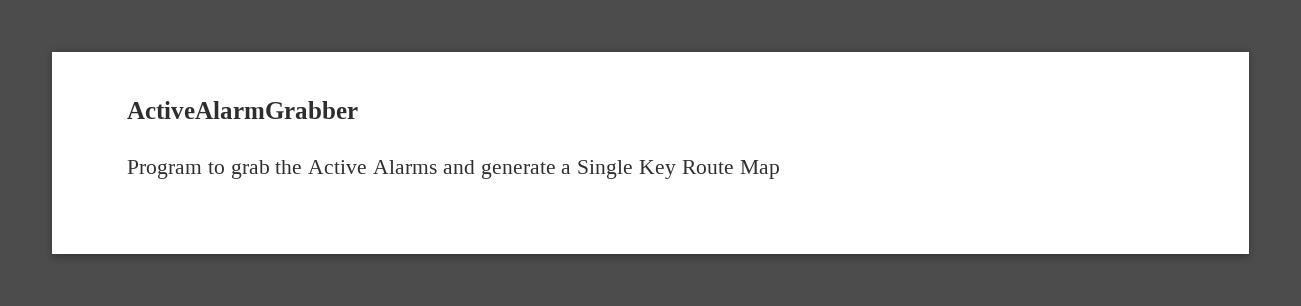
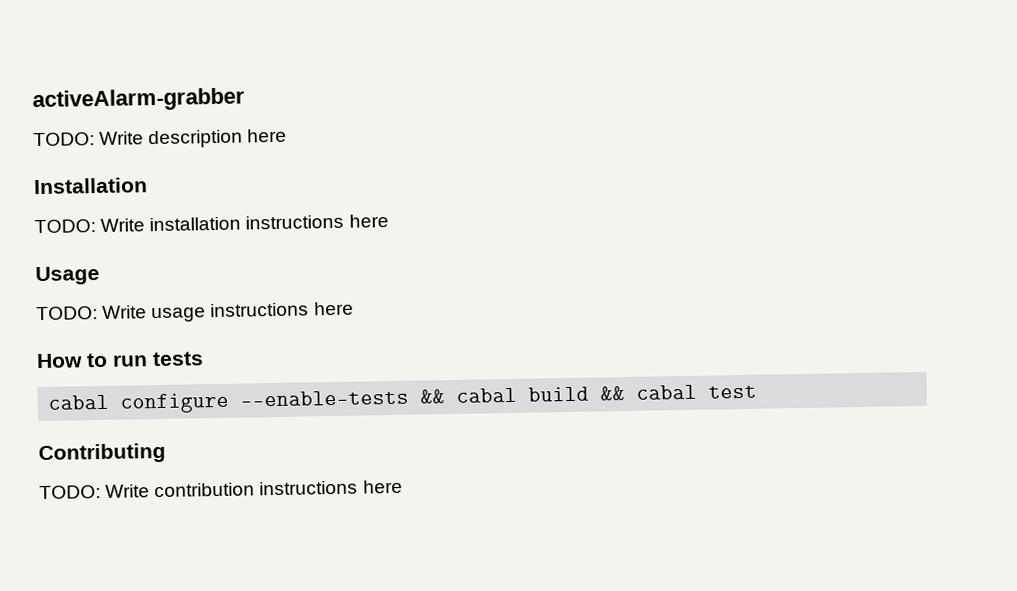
[127,101,358,119] [127,160,780,179] ActiveAlarmGrabber // Program to grab the Active Alarms and generate a Single Key Route Map -> [32,87,245,113] [33,128,288,149] [33,177,148,195] [34,214,389,234] [35,265,100,286] [36,301,354,323] [36,351,204,369] [48,384,758,414] [38,442,166,465] [39,479,403,500] activeAlarm-grabber // TODO: Write description here // Installation // TODO: Write installation instructions here // Usage // TODO: Write usage instructions here // How to run tests // cabal configure --enable-tests && cabal build && cabal test // Contributing // TODO: Write contribution instructions here

